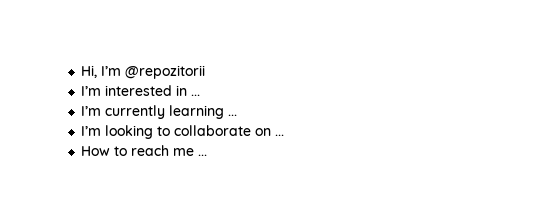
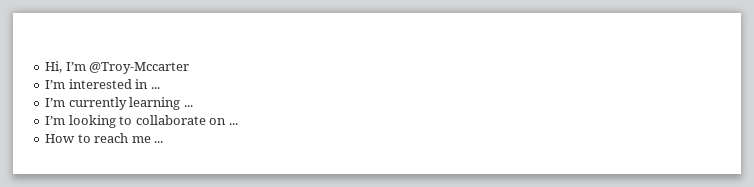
[125,65,206,79] @repozitorii -> [89,62,190,74] @Troy-Mccarter

